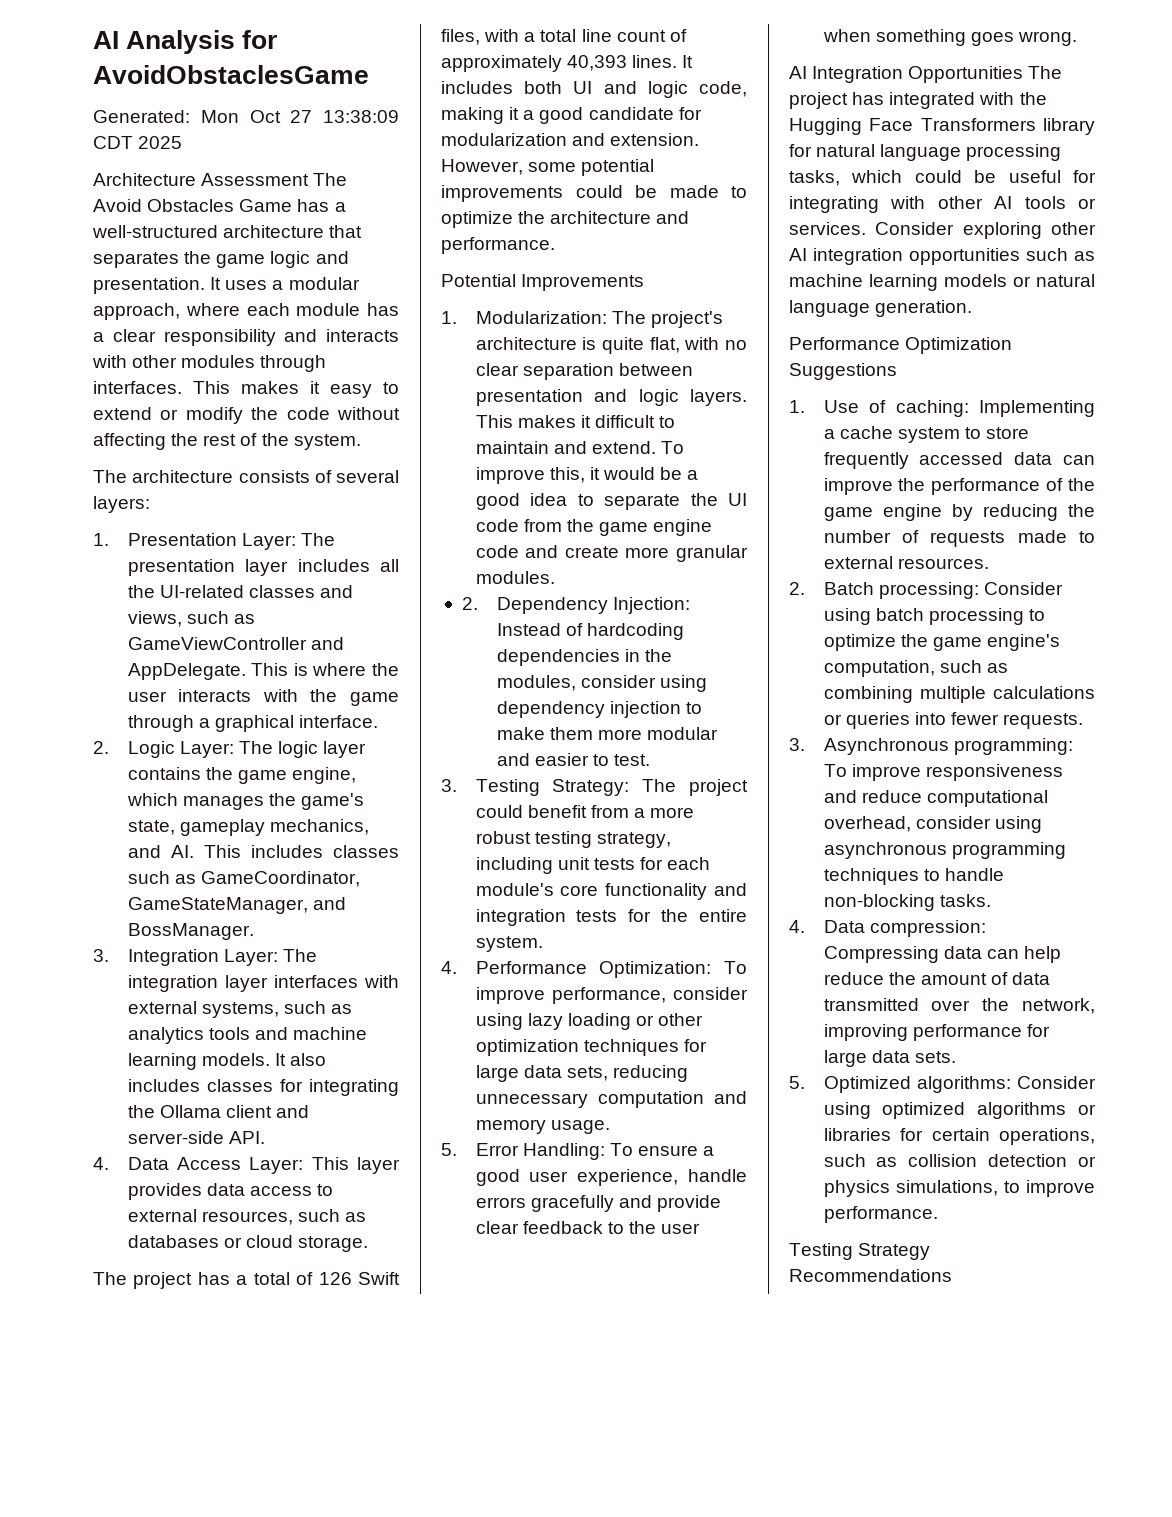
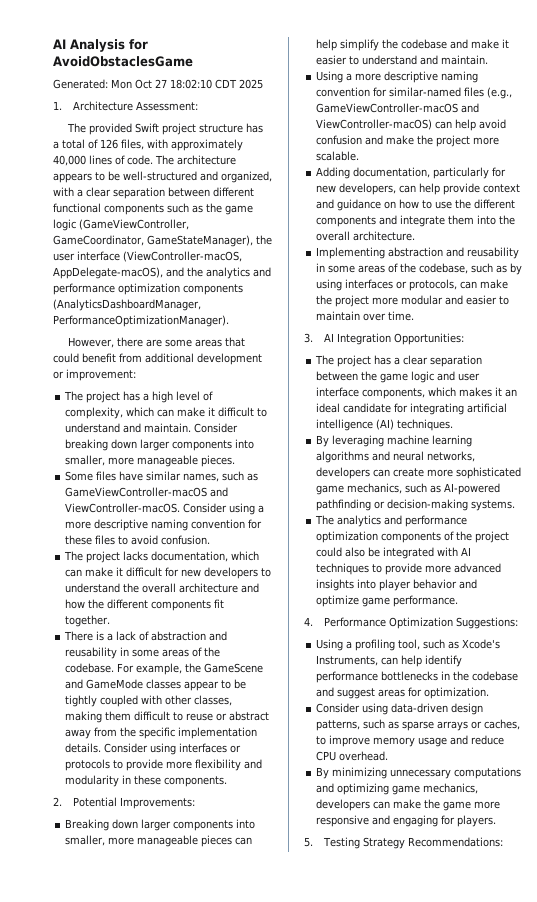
[323,110,399,123] 13:38:09 -> [170,79,212,89] 18:02:10
[93,173,348,186] [93,199,346,212] [92,225,363,238] [93,251,349,268] [93,277,360,294] [93,303,399,320] [93,329,399,346] [92,355,327,372] [93,381,399,398] [93,407,400,424] [93,433,361,450] [93,470,399,483] [93,496,150,513] [93,533,335,550] [127,559,399,576] [127,585,354,598] [127,611,255,627] [127,637,344,650] [127,663,399,680] [127,689,399,706] [127,715,379,732] [93,741,367,758] [127,767,357,784] [126,793,365,810] [127,819,369,836] [127,845,399,858] [127,871,360,887] [127,897,346,914] [127,923,254,940] [93,949,317,966] [127,975,399,992] [127,1001,353,1018] [127,1027,368,1044] [127,1053,327,1070] [127,1079,399,1096] [127,1105,310,1118] [127,1131,265,1144] [93,1157,400,1174] [127,1183,334,1200] [127,1209,367,1225] [127,1235,369,1252] [93,1272,400,1289] [441,29,687,45] [441,55,694,72] [441,81,747,98] [441,107,702,124] [441,133,700,146] [441,159,655,176] [441,185,747,202] [441,211,690,228] [441,237,555,254] [441,274,645,291] [441,311,723,328] [475,337,747,354] [475,363,693,380] [475,389,747,406] [475,415,676,428] [475,441,685,454] [475,467,699,484] [475,493,747,510] [475,519,713,536] [475,545,748,562] [475,571,555,584] [461,597,690,614] [496,623,684,640] [496,649,672,666] [496,675,707,692] [496,701,702,718] [496,727,593,740] Architecture Assessment The Avoid Obstacles Game has a well-structured architecture that separates the game logic and presentation. It uses a modular approach, where each module has a clear responsibility and interacts with other modules through interfaces. This makes it easy to extend or modify the code without affecting the rest of the system. // The architecture consists of several layers: // 1. Presentation Layer: The presentation layer includes all the UI-related classes and views, such as GameViewController and AppDelegate. This is where the user interacts with the game through a graphical interface. // 2. Logic Layer: The logic layer contains the game engine, which manages the game's state, gameplay mechanics, and AI. This includes classes such as GameCoordinator, GameStateManager, and BossManager. // 3. Integration Layer: The integration layer interfaces with external systems, such as analytics tools and machine learning models. It also includes classes for integrating the Ollama client and server-side API. // 4. Data Access Layer: This layer provides data access to external resources, such as databases or cloud storage. // The project has a total of 126 Swift files, with a total line count of approximately 40,393 lines. It includes both UI and logic code, making it a good candidate for modularization and extension. However, some potential improvements could be made to optimize the architecture and performance. // Potential Improvements // 1. Modularization: The project's architecture is quite flat, with no clear separation between presentation and logic layers. This makes it difficult to maintain and extend. To improve this, it would be a good idea to separate the UI code from the game engine code and create more granular modules. // 2. Dependency Injection: Instead of hardcoding dependencies in the modules, consider using dependency injection to make them -> [53,101,199,111] [67,123,264,135] [53,139,243,151] [53,155,236,166] [53,171,272,183] [53,187,254,199] [53,203,253,215] [53,219,189,231] [53,235,272,247] [53,251,242,262] [53,267,271,279] [53,283,243,295] [53,299,201,311] [53,315,229,327] [68,337,246,348] [53,353,262,365] [53,369,136,381] [64,391,214,403] [65,407,268,419] [65,423,239,433] [65,439,255,451] [65,455,236,467] [65,471,259,482] [65,487,229,497] [65,503,265,515] [65,519,263,531] [65,535,211,545] [64,551,260,563] [65,567,272,579] [65,583,260,593] [65,599,225,611] [65,615,111,627] [64,631,228,641] [65,647,221,659] [65,663,264,675] [65,679,247,691] [65,695,233,707] [65,711,270,723] [65,727,258,739] [65,743,242,755] [65,759,263,771] [65,775,228,787] [53,797,196,809] [65,819,256,831] [65,835,253,847] [316,39,510,51] [316,55,489,65] [316,71,479,83] [316,87,513,99] [316,103,480,113] [316,119,507,131] [316,135,500,147] [316,151,360,161] [316,167,507,179] [316,183,521,195] [316,199,516,211] [316,215,516,227] [316,231,416,241] [316,247,520,259] [316,263,523,275] [316,279,509,291] [316,295,370,307] 1. Architecture Assessment: // The provided Swift project structure has a total of 126 files, with approximately 40,000 lines of code. The architecture appears to be well-structured and organized, with a clear separation between different functional components such as the game logic (GameViewController, GameCoordinator, GameStateManager), the user interface (ViewController-macOS, AppDelegate-macOS), and the analytics and performance optimization components (AnalyticsDashboardManager, PerformanceOptimizationManager). // However, there are some areas that could benefit from additional development or improvement: // The project has a high level of complexity, which can make it difficult to understand and maintain. Consider breaking down larger components into smaller, more manageable pieces. // Some files have similar names, such as GameViewController-macOS and ViewController-macOS. Consider using a more descriptive naming convention for these files to avoid confusion. // The project lacks documentation, which can make it difficult for new developers to understand the overall architecture and how the different components fit together. // There is a lack of abstraction and reusability in some areas of the codebase. For example, the GameScene and GameMode classes appear to be tightly coupled with other classes, making them difficult to reuse or abstract away from the specific implementation details. Consider using interfaces or protocols to provide more flexibility and modularity in these components. // 2. Potential Improvements: // Breaking down larger components into smaller, more manageable pieces can help simplify the codebase and make it easier to understand and maintain. // Using a more descriptive naming convention for similar-named files (e.g., GameViewController-macOS and ViewController-macOS) can help avoid confusion and make the project more scalable. // Adding documentation, particularly for new developers, can help provide context and guidance on how to use the different components and integrate them into the overall architecture. // Implementing abstraction and reusability in some areas of the codebase, such as by using interfaces or protocols, can make the project
[613,754,650,766] [441,779,748,796] [475,805,695,818] [475,831,671,848] [475,857,711,874] [475,883,747,900] [475,909,747,926] [475,936,543,952] [441,961,747,978] [475,987,748,1004] [475,1013,704,1030] [475,1039,707,1056] [475,1065,689,1082] [475,1091,747,1108] [475,1119,610,1134] [441,1143,715,1160] [475,1169,747,1186] [475,1195,722,1212] [475,1221,701,1234] [822,29,1078,46] [789,66,1063,83] [789,92,1047,109] [789,118,1095,135] [789,144,1062,161] [789,170,1096,186] [789,196,1096,213] [789,222,1096,239] [789,248,1095,265] [789,274,1095,291] [789,300,973,317] [789,337,1013,354] [789,363,897,380] [789,400,1095,417] [823,426,1030,443] [823,452,1095,469] [823,478,1095,495] [823,504,1095,521] [823,530,1095,547] [823,556,989,569] [789,582,1063,599] [823,608,1046,625] [823,634,1061,651] [823,660,1008,677] [823,686,1095,703] [823,712,1084,729] [789,738,1073,755] [823,764,1063,781] [823,790,1048,807] [823,816,1042,833] [823,842,1066,859] [823,868,1004,885] [823,894,991,911] [789,920,986,937] [823,946,1062,963] [823,972,1051,985] [823,998,1095,1014] [823,1024,1050,1041] [823,1050,956,1067] [789,1076,1096,1093] [823,1102,1096,1119] [823,1128,1095,1145] [823,1154,1096,1167] [823,1180,1095,1197] [823,1206,938,1223] [789,1243,931,1260] [789,1269,952,1282] test. // 3. Testing Strategy: The project could benefit from a more robust testing strategy, including unit tests for each module's core functionality and integration tests for the entire system. // 4. Performance Optimization: To improve performance, consider using lazy loading or other optimization techniques for large data sets, reducing unnecessary computation and memory usage. // 5. Error Handling: To ensure a good user experience, handle errors gracefully and provide clear feedback to the user when something goes wrong. // AI Integration Opportunities The project has integrated with the Hugging Face Transformers library for natural language processing tasks, which could be useful for integrating with other AI tools or services. Consider exploring other AI integration opportunities such as machine learning models or natural language generation. // Performance Optimization Suggestions // 1. Use of caching: Implementing a cache system to store frequently accessed data can improve the performance of the game engine by reducing the number of requests made to external resources. // 2. Batch processing: Consider using batch processing to optimize the game engine's computation, such as combining multiple calculations or queries into fewer requests. // 3. Asynchronous programming: To improve responsiveness and reduce computational overhead, consider using asynchronous programming techniques to handle non-blocking tasks. // 4. Data compression: Compressing data can help reduce the amount of data transmitted over the network, improving performance for large data sets. // 5. Optimized algorithms: Consider using optimized algorithms or libraries for certain operations, such as collision detection or physics simulations, to improve performance. // Testing Strategy Recommendations -> [316,311,415,321] [304,333,465,345] [315,355,483,367] [316,371,481,383] [316,387,518,399] [316,403,508,415] [316,419,454,431] [316,435,473,447] [316,451,476,463] [316,467,522,479] [316,483,501,495] [316,499,516,511] [315,515,468,527] [316,531,510,543] [316,547,472,559] [316,563,502,575] [316,579,478,591] [316,595,459,607] [304,617,519,629] [316,639,501,651] [316,655,463,667] [316,671,519,683] [316,687,490,699] [316,703,484,715] [316,719,521,731] [316,735,505,747] [316,751,389,761] [316,767,522,779] [316,783,479,795] [316,799,501,811] [316,815,497,827] [304,837,504,849] maintain over time. // 3. AI Integration Opportunities: // The project has a clear separation between the game logic and user interface components, which makes it an ideal candidate for integrating artificial intelligence (AI) techniques. // By leveraging machine learning algorithms and neural networks, developers can create more sophisticated game mechanics, such as AI-powered pathfinding or decision-making systems. // The analytics and performance optimization components of the project could also be integrated with AI techniques to provide more advanced insights into player behavior and optimize game performance. // 4. Performance Optimization Suggestions: // Using a profiling tool, such as Xcode's Instruments, can help identify performance bottlenecks in the codebase and suggest areas for optimization. // Consider using data-driven design patterns, such as sparse arrays or caches, to improve memory usage and reduce CPU overhead. // By minimizing unnecessary computations and optimizing game mechanics, developers can make the game more responsive and engaging for players. // 5. Testing Strategy Recommendations:

